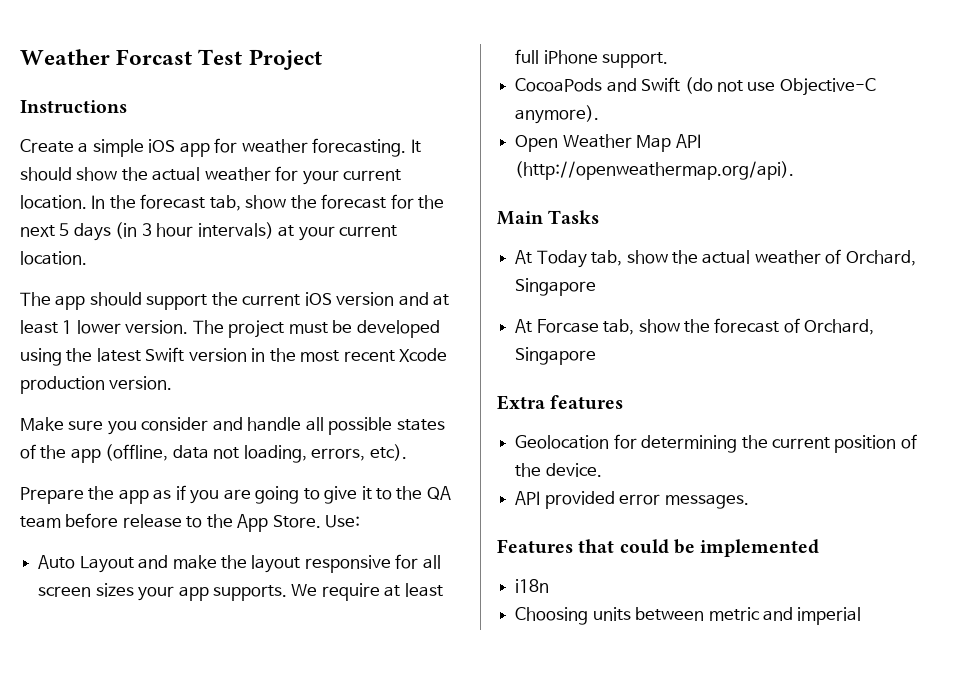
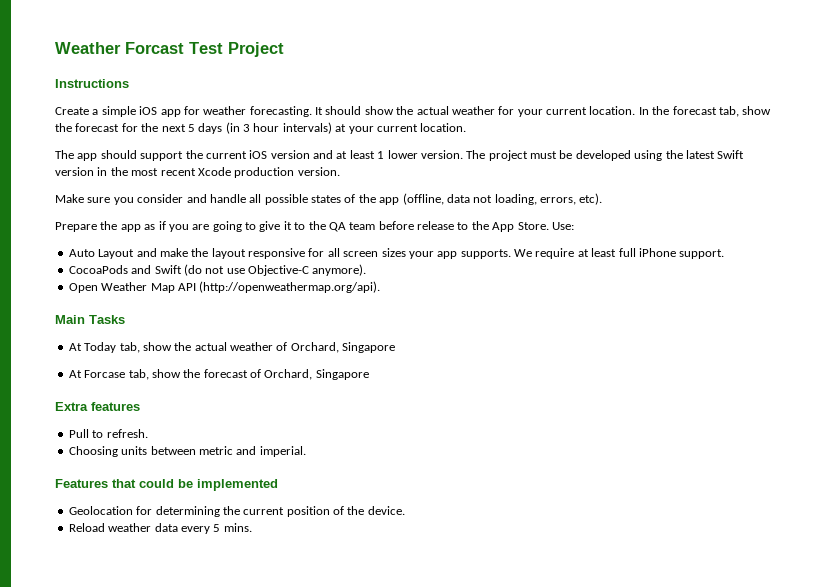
(624, 402) none -> [68,429,148,438] [68,446,306,457] [55,479,278,491] // Pull to refresh. // Choosing units between metric and imperial. // Features that could be implemented
[515,491,749,509] [497,539,820,557] [515,579,550,593] [515,607,862,625] API provided error messages. // Features that could be implemented // i18n // Choosing units between metric and imperial -> [68,523,252,534] Reload weather data every 5 mins.

